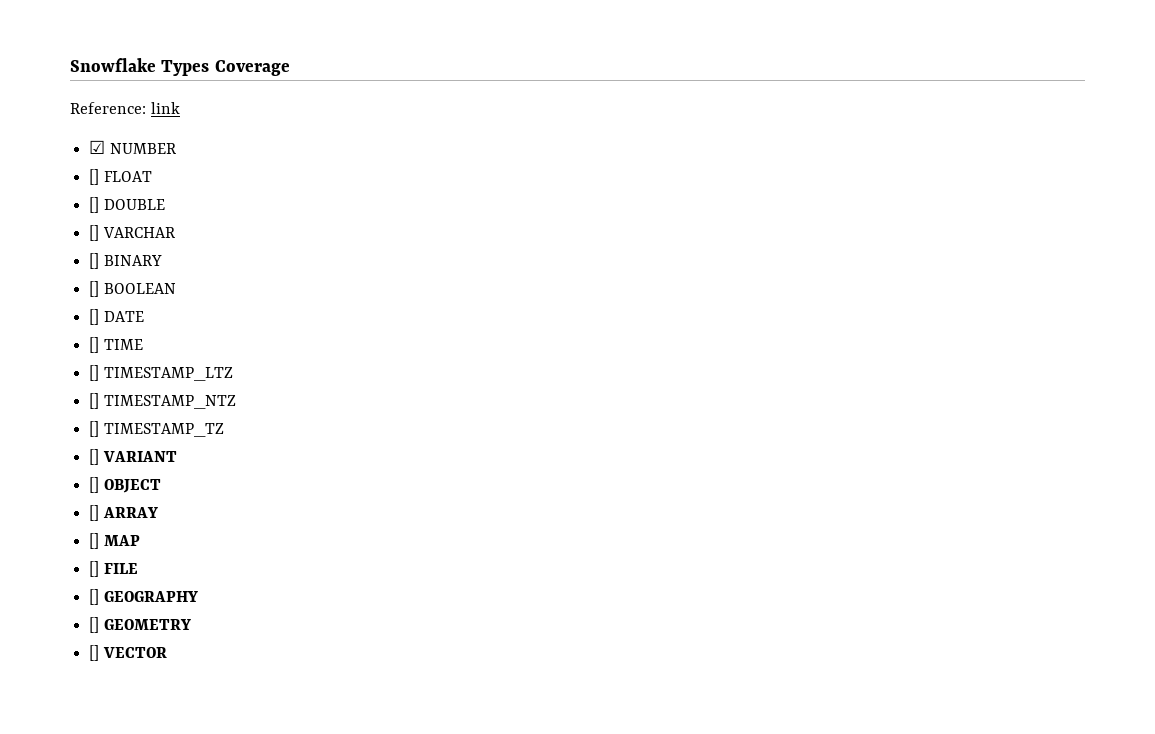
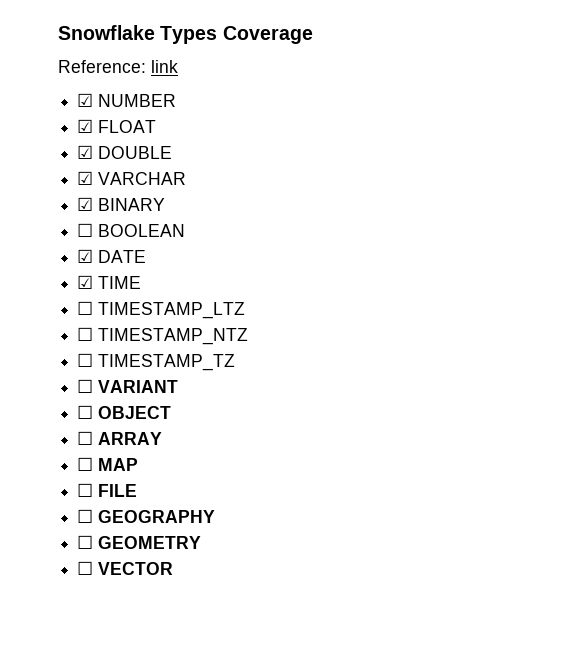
[89,169,100,185] [] -> [77,119,94,133] ☑
[89,197,100,213] [] -> [77,145,94,159] ☑
[89,225,100,241] [] -> [77,171,94,185] ☑
[89,253,100,269] [] -> [77,197,94,211] ☑
[89,281,100,297] [] -> [77,223,94,237] ☐
[89,309,100,325] [] -> [77,249,94,263] ☑
[89,337,100,353] [] -> [77,275,94,289] ☑
[89,365,100,381] [] -> [77,301,94,315] ☐
[89,393,100,409] [] -> [77,327,94,341] ☐
[89,421,100,437] [] -> [77,353,94,367] ☐
[89,449,100,465] [] -> [77,379,94,393] ☐
[89,477,100,493] [] -> [77,405,94,419] ☐
[89,505,100,521] [] -> [77,431,94,445] ☐
[89,533,100,549] [] -> [77,457,94,471] ☐
[89,561,100,577] [] -> [77,483,94,497] ☐
[89,589,100,605] [] -> [77,509,94,523] ☐
[89,617,100,633] [] -> [77,535,94,549] ☐
[89,645,100,661] [] -> [77,561,94,575] ☐

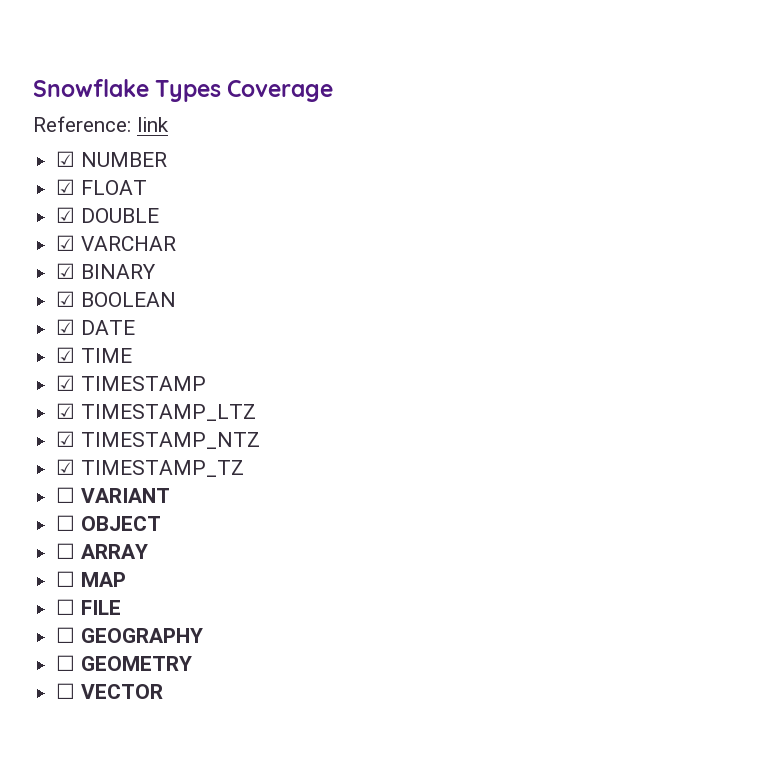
[77,223,94,237] ☐ -> [56,291,76,307] ☑
[77,301,94,315] ☐ -> [56,375,206,391] [56,403,76,419] ☑ TIMESTAMP // ☑
[77,327,94,341] ☐ -> [56,431,76,447] ☑
[77,353,94,367] ☐ -> [56,459,76,475] ☑

